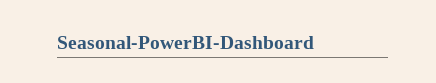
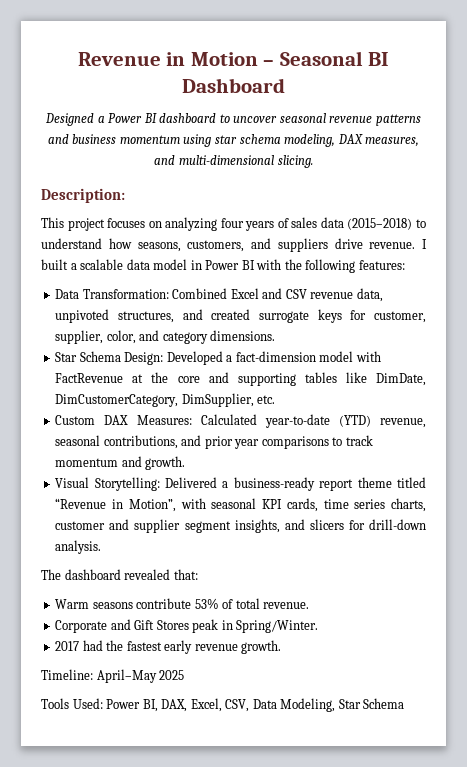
[57,36,314,49] Seasonal-PowerBI-Dashboard -> [77,51,390,66] [182,78,285,93] [45,113,421,126] [47,134,420,147] [154,155,313,168] [41,188,125,203] [41,217,426,231] [41,238,427,252] [41,259,405,273] [55,288,383,302] [55,309,426,323] [55,330,276,344] [55,351,381,365] [55,372,426,386] [55,393,276,407] [55,414,426,428] [55,435,373,449] [55,456,186,470] [55,477,426,491] [55,498,427,512] [55,519,426,533] [55,540,102,554] [41,569,198,580] [55,598,310,609] [55,619,319,633] [55,640,282,654] [41,669,185,683] [41,698,405,712] Revenue in Motion – Seasonal BI Dashboard // Designed a Power BI dashboard to uncover seasonal revenue patterns and business momentum using star schema modeling, DAX measures, and multi-dimensional slicing. // Description: // This project focuses on analyzing four years of sales data (2015–2018) to understand how seasons, customers, and suppliers drive revenue. I built a scalable data model in Power BI with the following features: // Data Transformation: Combined Excel and CSV revenue data, unpivoted structures, and created surrogate keys for customer, supplier, color, and category dimensions. // Star Schema Design: Developed a fact-dimension model with FactRevenue at the core and supporting tables like DimDate, DimCustomerCategory, DimSupplier, etc. // Custom DAX Measures: Calculated year-to-date (YTD) revenue, seasonal contributions, and prior year comparisons to track momentum and growth. // Visual Storytelling: Delivered a business-ready report theme titled “Revenue in Motion”, with seasonal KPI cards, time series charts, customer and supplier segment insights, and slicers for drill-down analysis. // The dashboard revealed that: // Warm seasons contribute 53% of total revenue. // Corporate and Gift Stores peak in Spring/Winter. // 2017 had the fastest early revenue growth. // Timeline: April–May 2025 // Tools Used: Power BI, DAX, Excel, CSV, Data Modeling, Star Schema

